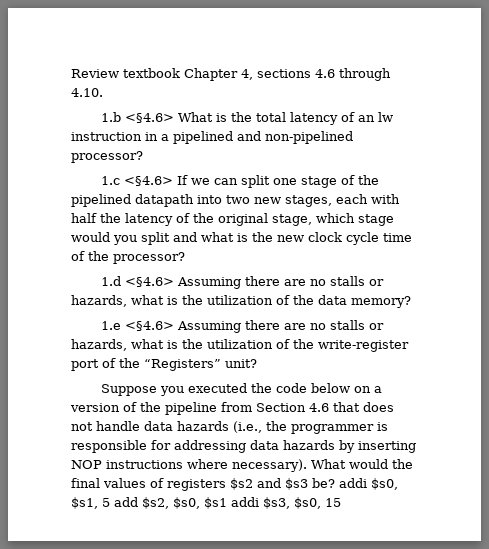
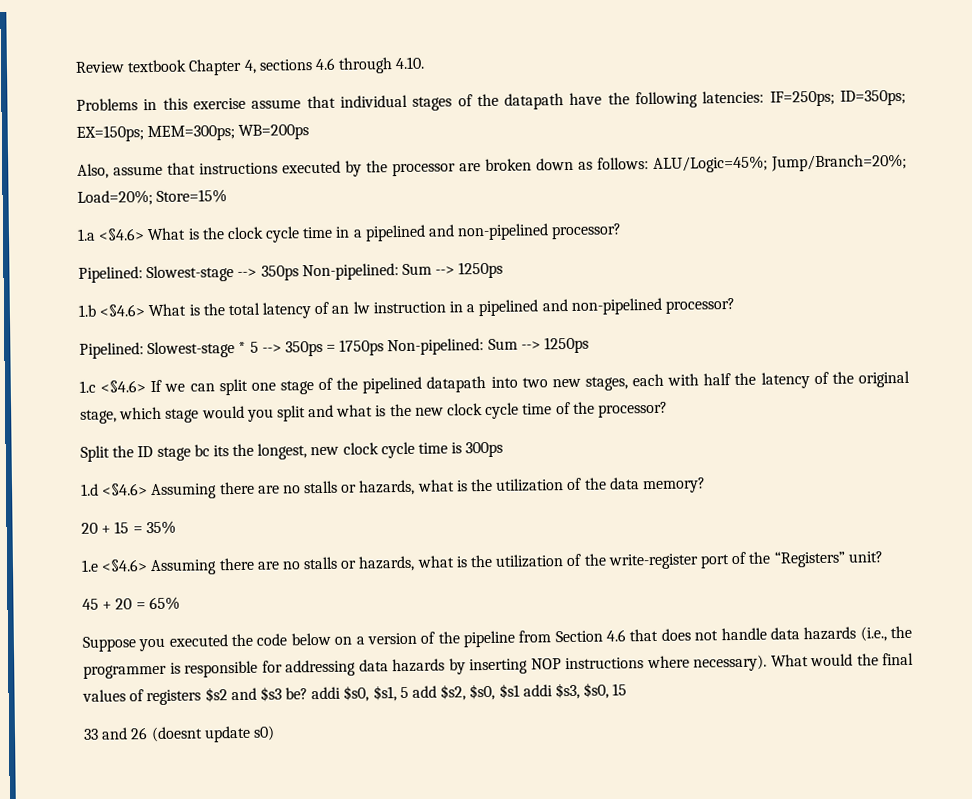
(103, 92) none -> [76,89,906,111] [76,124,310,142] [77,153,907,179] [77,189,228,206] [77,223,623,243] [78,261,504,283] // Problems in this exercise assume that individual stages of the datapath have the following latencies: IF=250ps; ID=350ps; EX=150ps; MEM=300ps; WB=200ps // Also, assume that instructions executed by the processor are broken down as follows: ALU/Logic=45%; Jump/Branch=20%; Load=20%; Store=15% // 1.a <§4.6> What is the clock cycle time in a pipelined and non-pipelined processor? // Pipelined: Slowest-stage --> 350ps Non-pipelined: Sum --> 1250ps
(143, 157) none -> [79,336,590,359] // Pipelined: Slowest-stage * 5 --> 350ps = 1750ps Non-pipelined: Sum --> 1250ps
(185, 258) none -> [80,441,504,462] // Split the ID stage bc its the longest, new clock cycle time is 300ps
(411, 302) none -> [81,520,176,535] // 20 + 15 = 35%
(257, 363) none -> [82,596,180,611] // 45 + 20 = 65%
(341, 502) none -> [83,725,275,743] // 33 and 26 (doesnt update s0)

